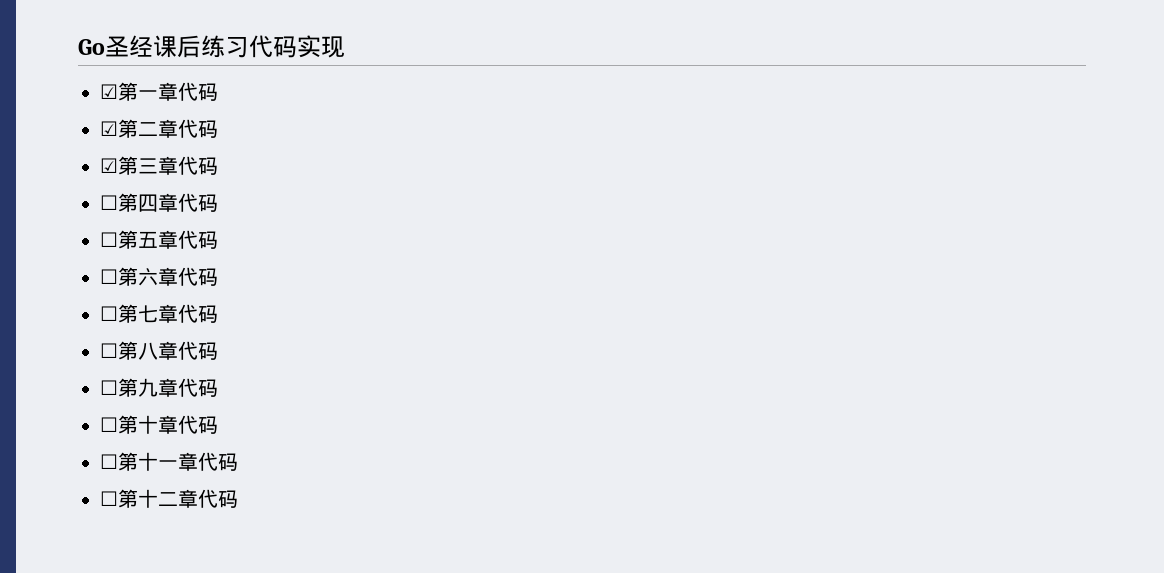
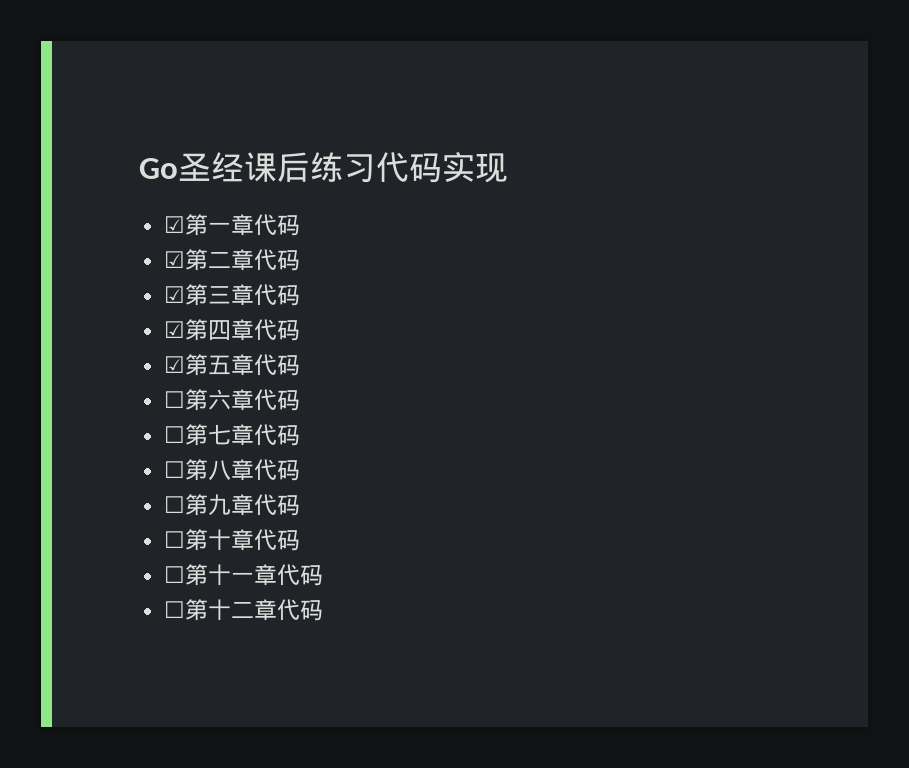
[100,195,118,210] ☐ -> [164,321,186,338] ☑
[100,232,118,247] ☐ -> [164,356,186,373] ☑

